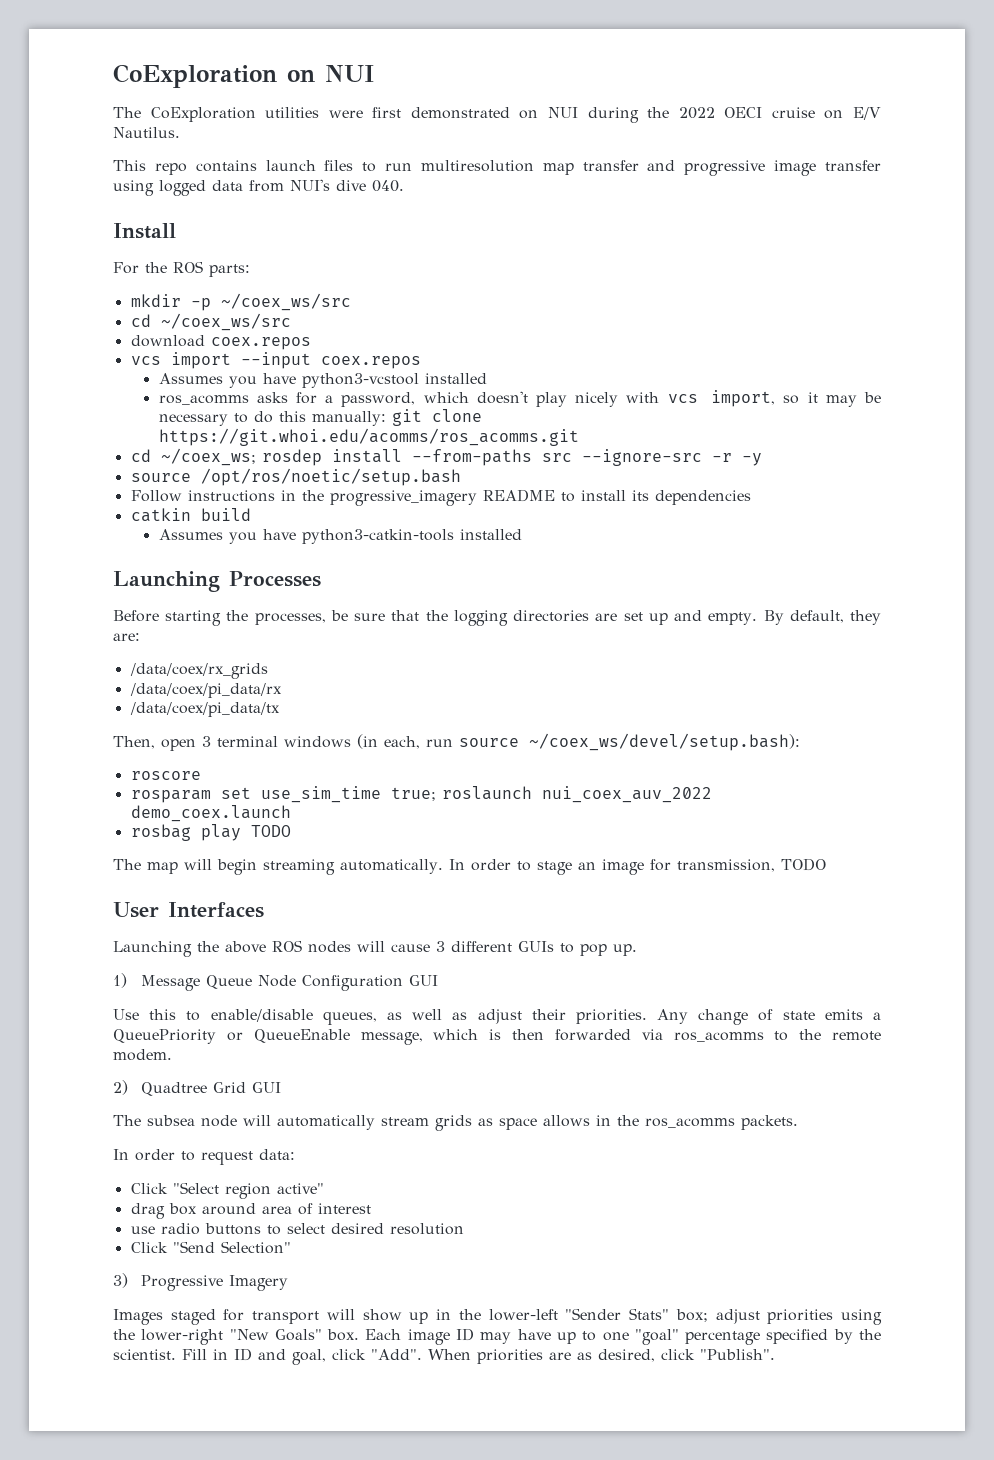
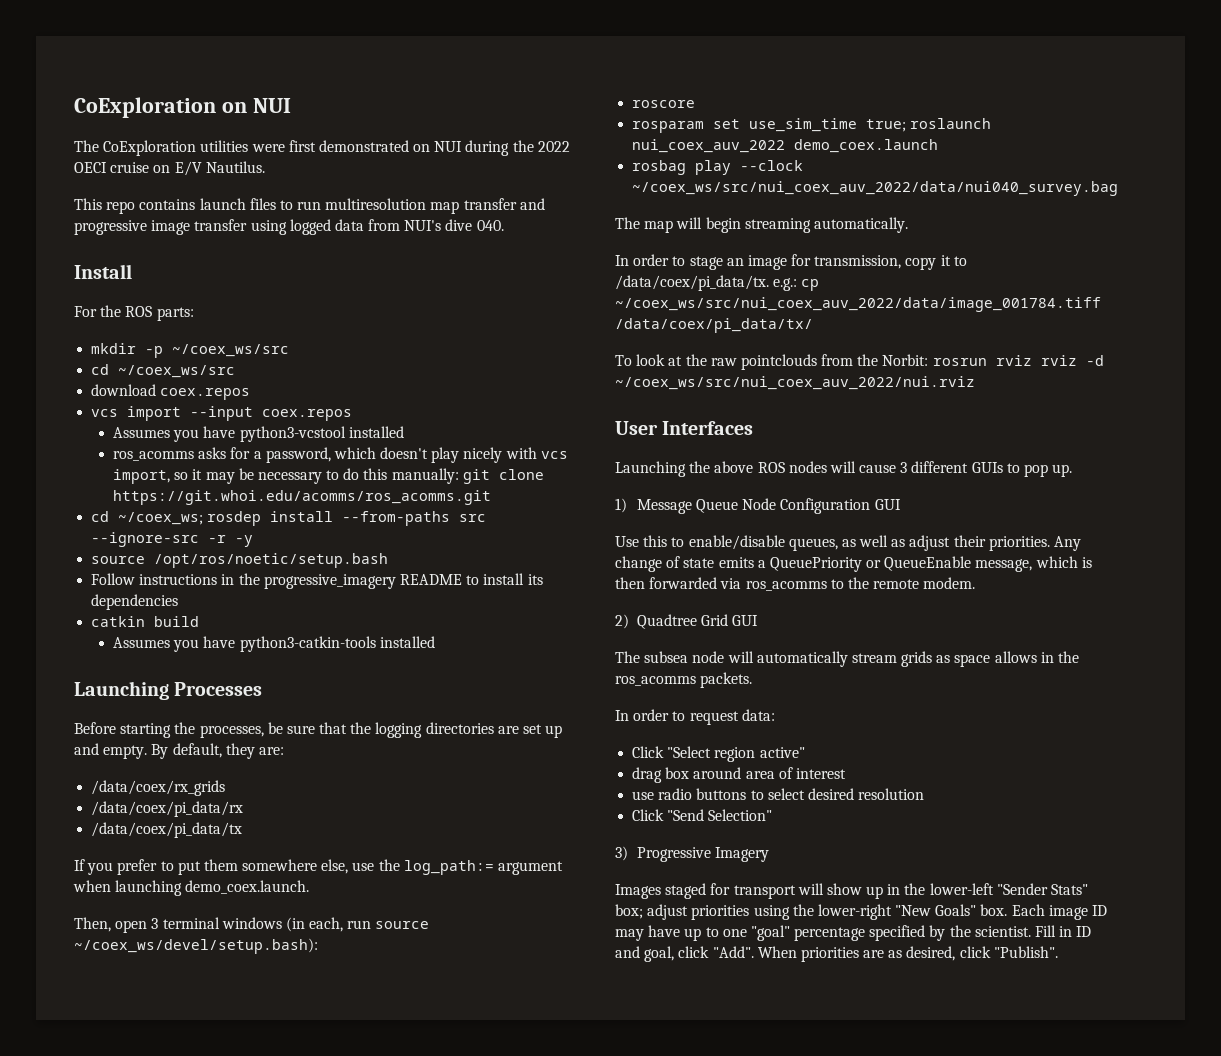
(280, 709) none -> [74,859,564,875] [73,880,310,896] // If you prefer to put them somewhere else, use the log_path:= argument when launching demo_coex.launch.
[250,825,291,837] TODO -> [740,160,804,171] [632,181,1119,196] --clock ~/coex_ws/src/nui_coex_auv_2022/data/nui040_survey.bag
(443, 866) none -> (908, 225) //
[780,858,826,871] TODO -> [905,255,967,270] [615,275,820,291] [615,297,1101,312] [615,318,813,333] [615,354,1104,370] [615,376,975,390] copy it to /data/coex/pi_data/tx. e.g.: cp ~/coex_ws/src/nui_coex_auv_2022/data/image_001784.tiff /data/coex/pi_data/tx/ // To look at the raw pointclouds from the Norbit: rosrun rviz rviz -d ~/coex_ws/src/nui_coex_auv_2022/nui.rviz

